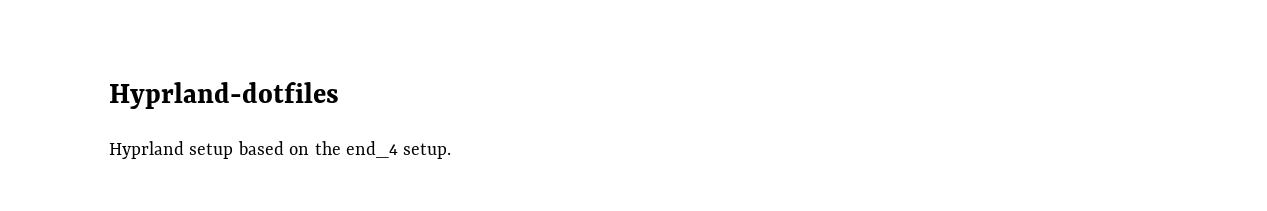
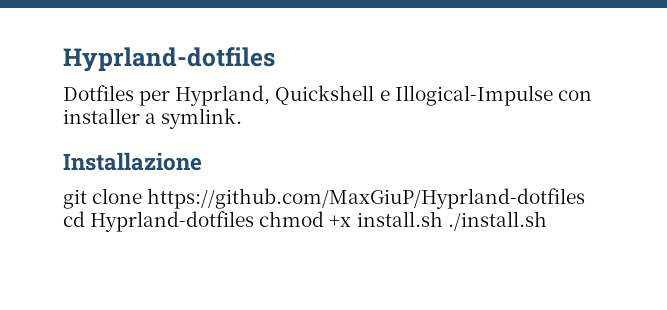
[109,141,452,159] Hyprland setup based on the end_4 setup. -> [63,85,592,106] [63,108,243,129] [63,152,202,171] [63,188,586,209] [63,211,547,232] Dotfiles per Hyprland, Quickshell e Illogical-Impulse con installer a symlink. // Installazione // git clone https://github.com/MaxGiuP/Hyprland-dotfiles cd Hyprland-dotfiles chmod +x install.sh ./install.sh

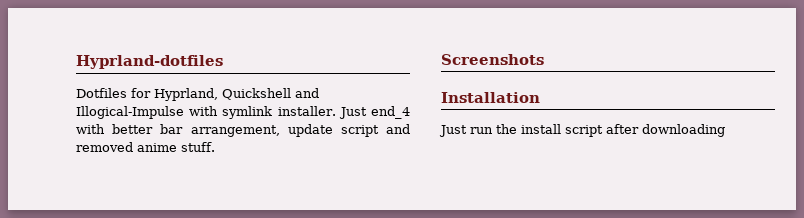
[139,90,171,106] per -> [131,88,151,98] for
[379,85,592,106] [63,108,243,129] [63,152,202,171] [63,188,586,209] [63,211,547,232] e Illogical-Impulse con installer a symlink. // Installazione // git clone https://github.com/MaxGiuP/Hyprland-dotfiles cd Hyprland-dotfiles chmod +x install.sh ./install.sh -> [295,88,319,98] [76,106,410,119] [76,124,410,137] [76,142,215,152] [441,54,544,65] [441,92,540,103] [439,124,725,137] and Illogical-Impulse with symlink installer. Just end_4 with better bar arrangement, update script and removed anime stuff. // Screenshots // Installation // Just run the install script after downloading

